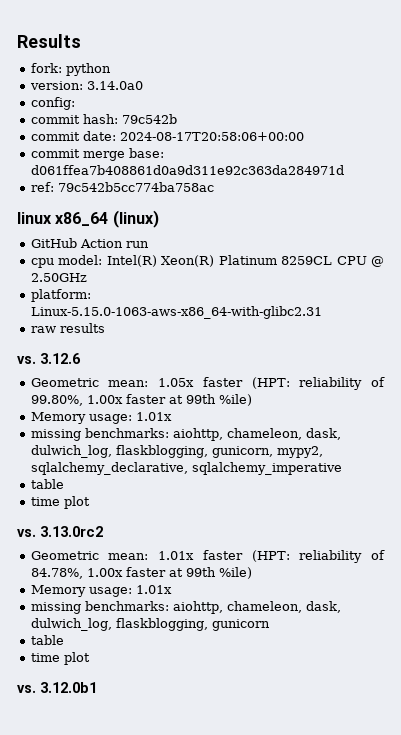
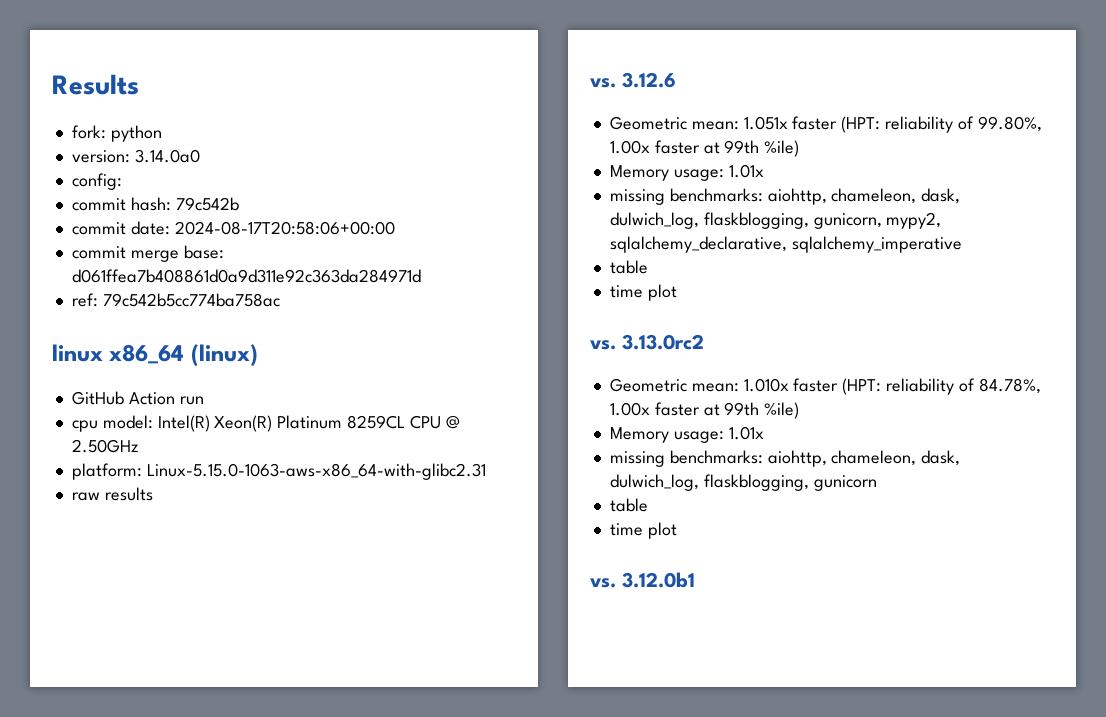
[158,378,195,387] 1.05x -> [743,116,788,130] 1.051x
[158,551,195,560] 1.01x -> [743,378,789,392] 1.010x

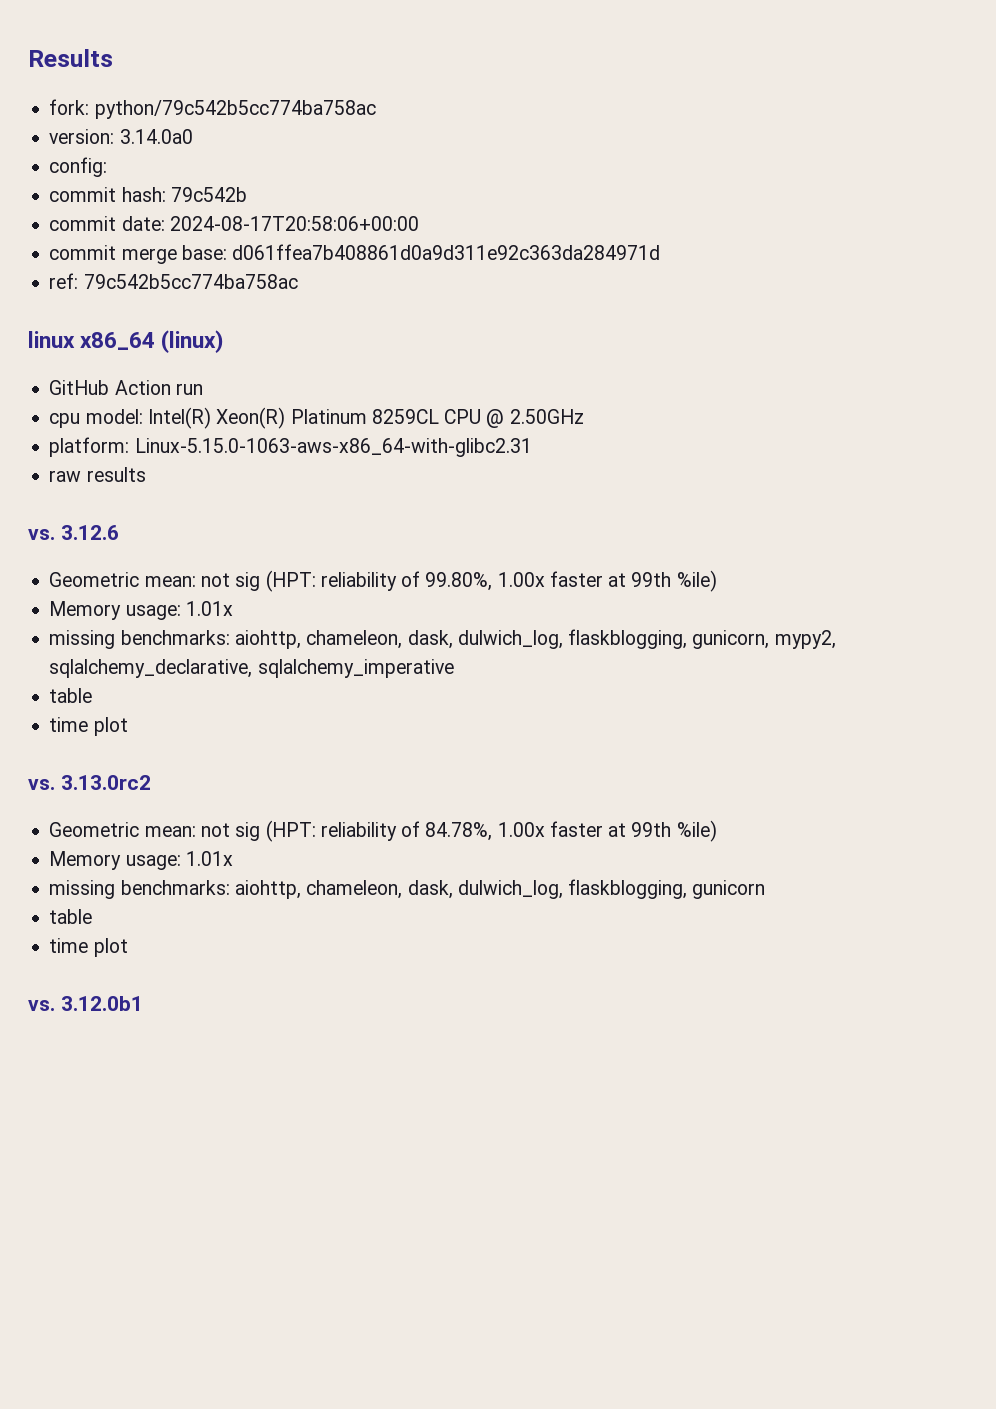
[110,125,162,142] python -> [94,100,376,119] python/79c542b5cc774ba758ac
[743,116,838,130] 1.051x faster -> [200,572,261,591] not sig
[743,378,839,392] 1.010x faster -> [200,822,261,841] not sig

